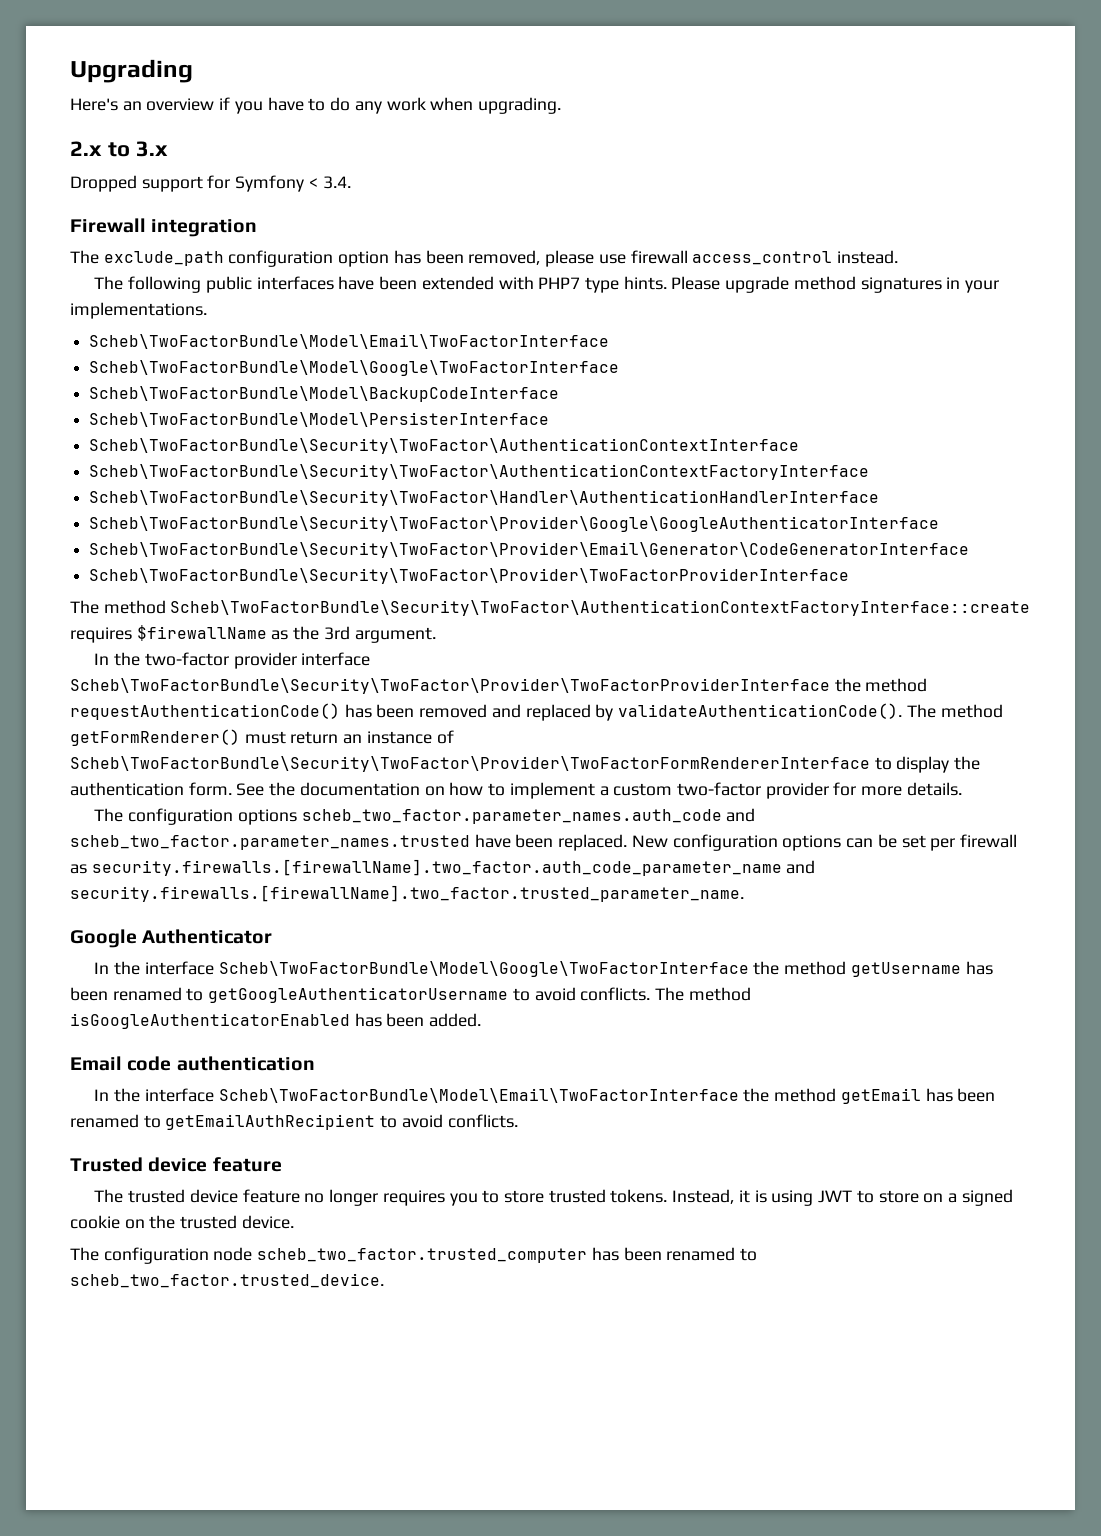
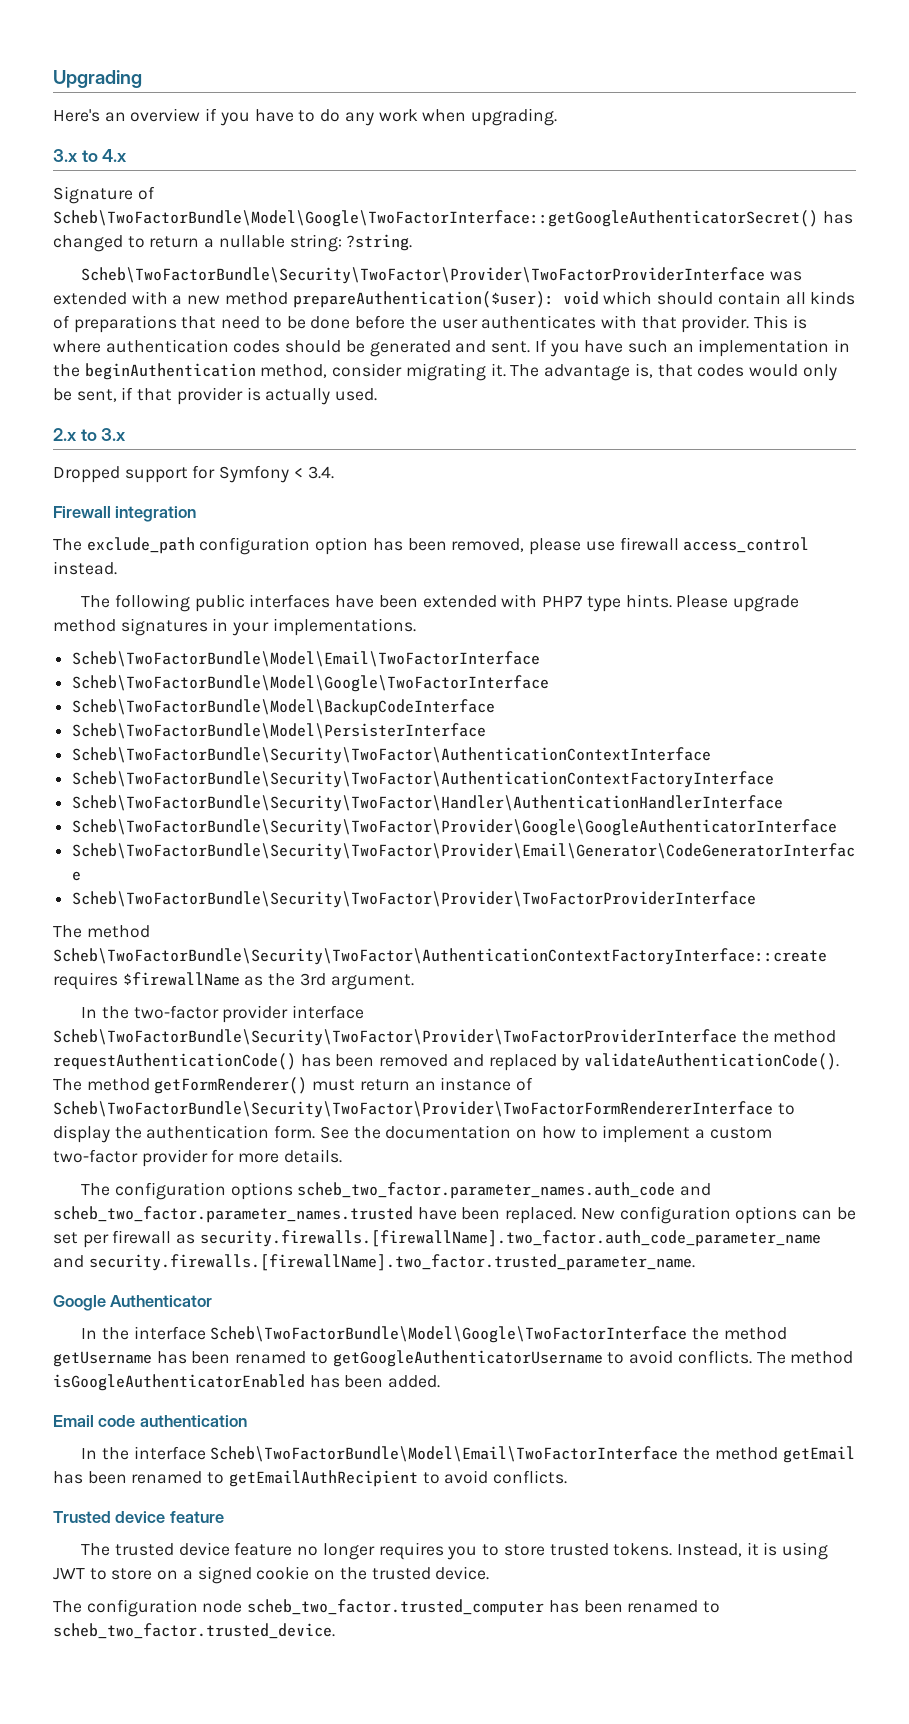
(561, 105) none -> [53,149,128,162] [53,186,155,204] [53,210,853,227] [53,234,413,252] [81,267,803,284] [53,291,856,308] [53,315,807,333] [53,339,851,357] [53,363,837,381] [53,387,378,405] // 3.x to 4.x // Signature of Scheb\TwoFactorBundle\Model\Google\TwoFactorInterface::getGoogleAuthenticatorSecret() has changed to return a nullable string: ?string. // Scheb\TwoFactorBundle\Security\TwoFactor\Provider\TwoFactorProviderInterface was extended with a new method prepareAuthentication($user): void which should contain all kinds of preparations that need to be done before the user authenticates with that provider. This is where authentication codes should be generated and sent. If you have such an implementation in the beginAuthentication method, consider migrating it. The advantage is, that codes would only be sent, if that provider is actually used.

